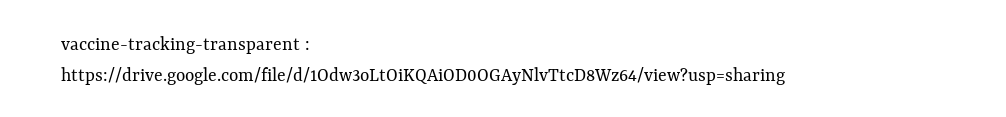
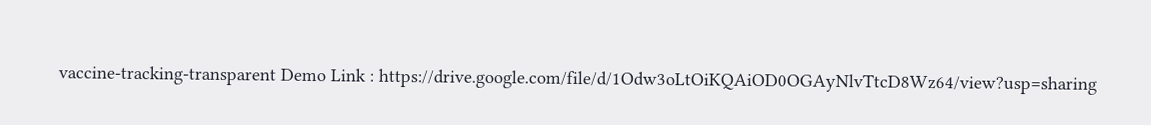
(300, 45) none -> [280,68,366,82] Demo Link

